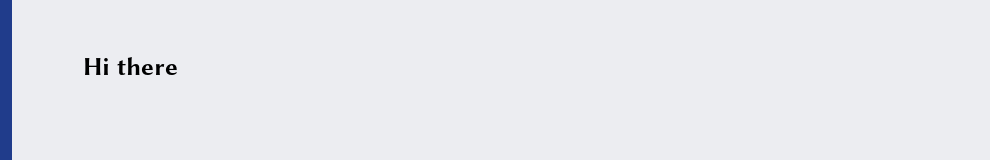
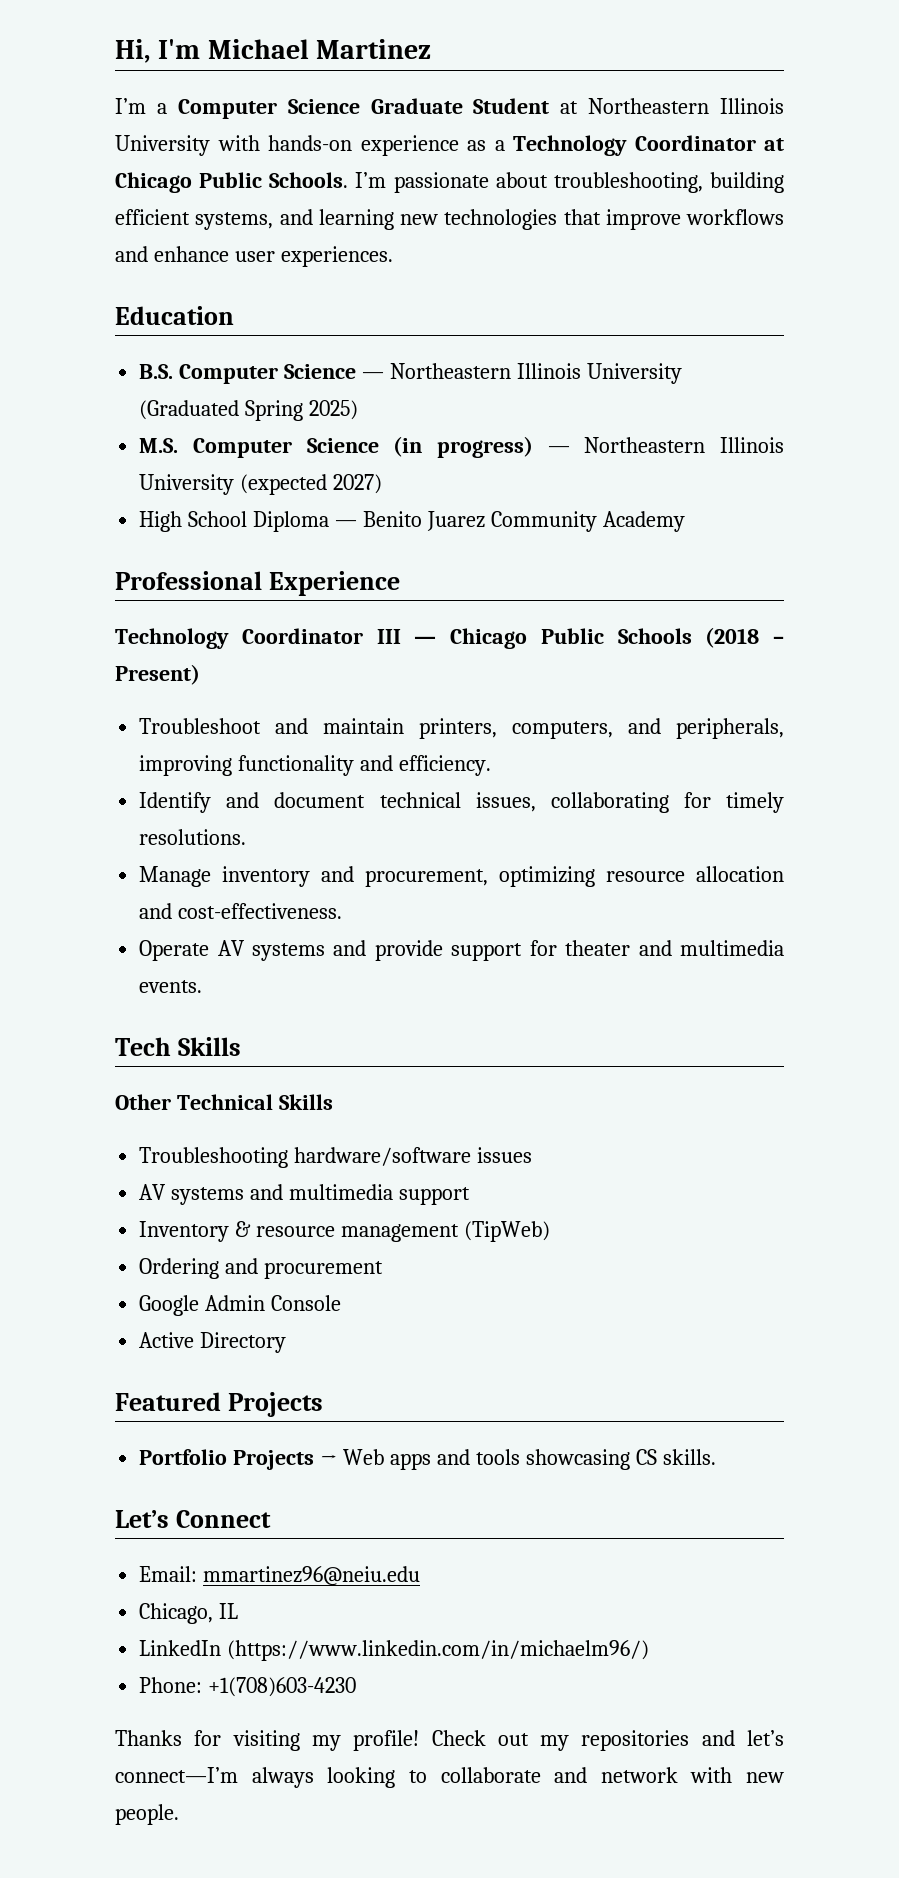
[83,57,178,75] Hi there -> [115,39,432,63] [115,98,784,119] [115,135,784,156] [115,172,785,193] [115,209,784,230] [115,246,393,267] [115,306,234,325] [139,363,682,384] [139,400,359,421] [139,436,784,458] [139,474,383,495] [139,511,685,532] [115,571,400,596] [115,627,784,649] [115,664,200,685] [139,718,784,739] [139,755,492,776] [139,792,784,813] [139,829,247,845] [139,866,784,887] [139,903,343,919] [139,940,784,961] [139,980,203,993] [115,1037,241,1056] [115,1094,333,1110] [139,1147,533,1168] [139,1184,470,1205] [139,1221,550,1242] [139,1258,384,1279] [139,1295,342,1316] [139,1332,287,1353] [115,1392,323,1417] [139,1449,716,1470] [115,1510,271,1528] [139,1566,421,1586] [139,1603,239,1624] [139,1640,650,1661] [139,1677,357,1697] [115,1730,784,1751] [115,1767,784,1788] [115,1804,179,1825] Hi, I'm Michael Martinez // I’m a Computer Science Graduate Student at Northeastern Illinois University with hands-on experience as a Technology Coordinator at Chicago Public Schools. I’m passionate about troubleshooting, building efficient systems, and learning new technologies that improve workflows and enhance user experiences. // Education // B.S. Computer Science — Northeastern Illinois University (Graduated Spring 2025) // M.S. Computer Science (in progress) — Northeastern Illinois University (expected 2027) // High School Diploma — Benito Juarez Community Academy // Professional Experience // Technology Coordinator III — Chicago Public Schools (2018 – Present) // Troubleshoot and maintain printers, computers, and peripherals, improving functionality and efficiency. // Identify and document technical issues, collaborating for timely resolutions. // Manage inventory and procurement, optimizing resource allocation and cost-effectiveness. // Operate AV systems and provide support for theater and multimedia events. // Tech Skills // Other Technical Skills // Troubleshooting hardware/software issues // AV systems and multimedia support // Inventory & resource management (TipWeb) // Ordering and procurement // Google Admin Console // Active Directory // Featured Projects // Portfolio Projects → Web apps and tools showcasing CS skills. // Let’s Connect // Email: mmartinez96@neiu.edu // Chicago, IL // LinkedIn (https://www.linkedin.com/in/michaelm96/) // Phone: +1(708)603-4230 // Thanks for visiting my profile! Check out my repositories and let’s connect—I’m always looking to collaborate and network with new people.

